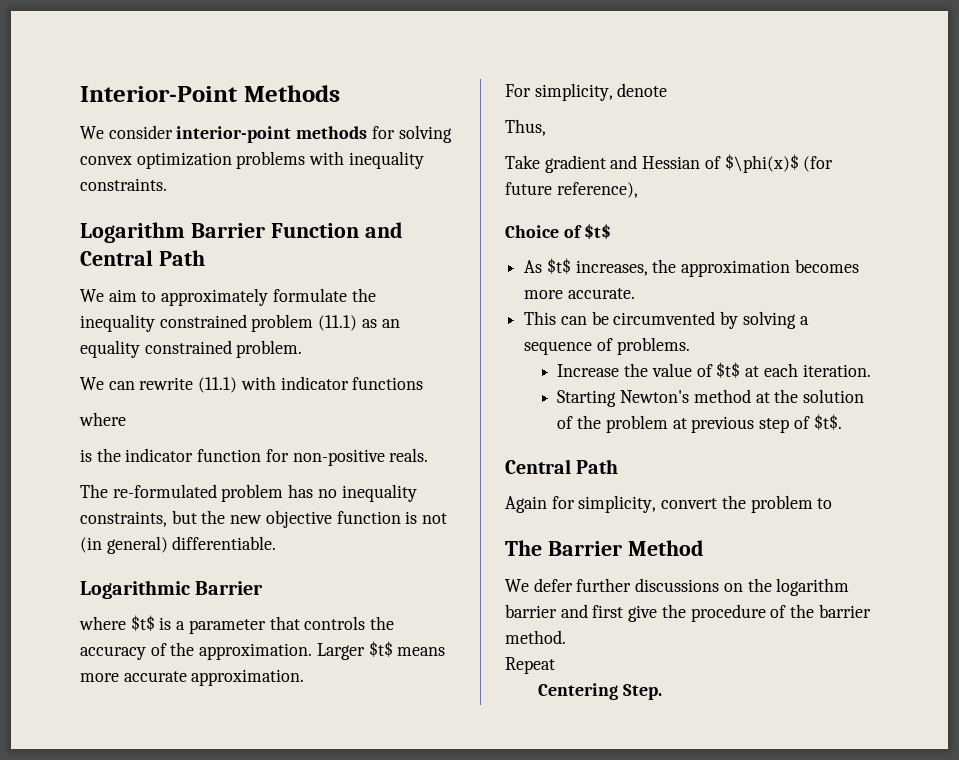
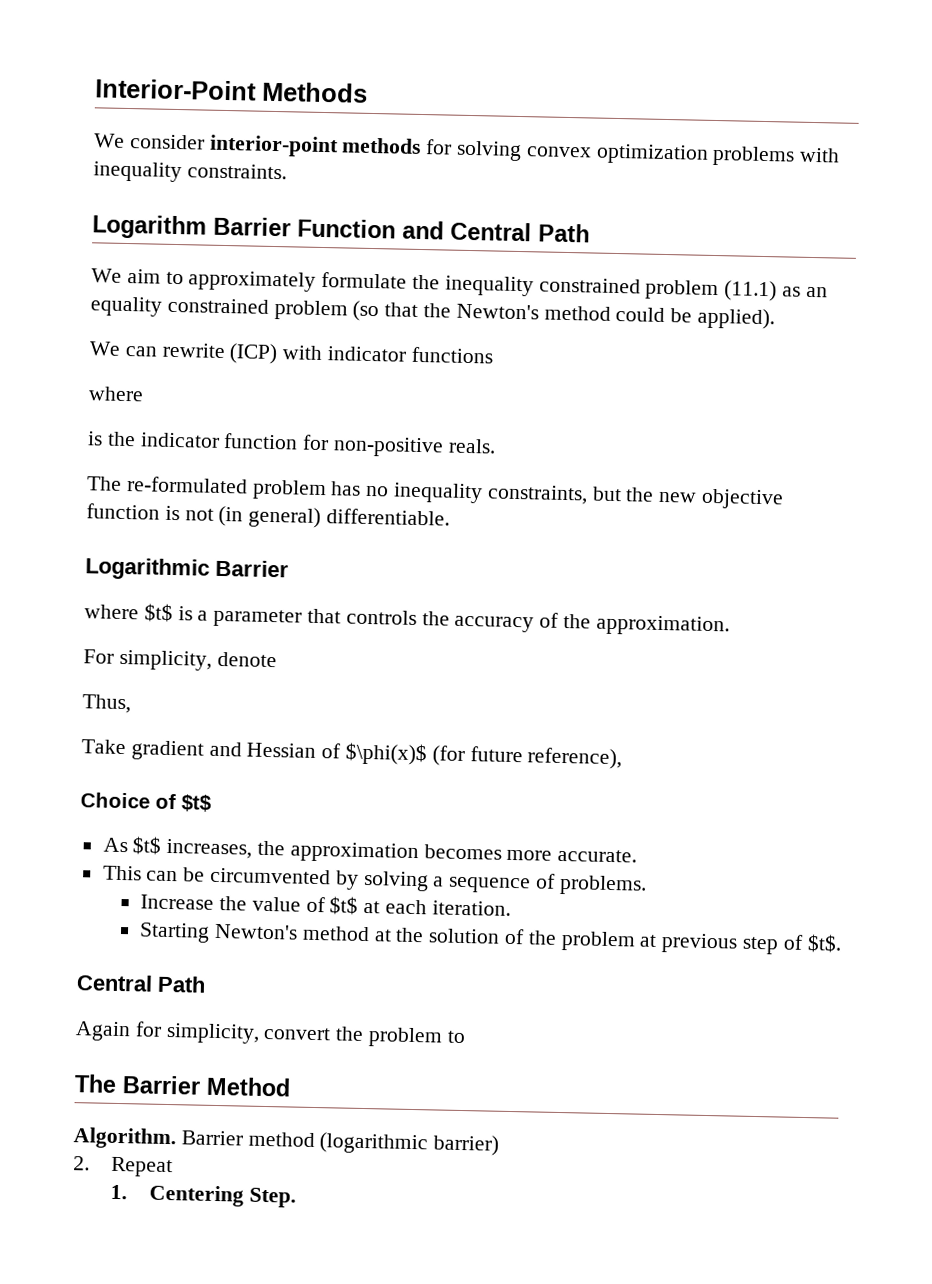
[236,340,303,358] problem. -> [273,300,776,330] problem (so that the Newton's method could be applied).
[198,377,238,393] (11.1) -> [229,343,279,365] (ICP)
[316,641,446,660] [80,669,305,686] Larger $t$ means more accurate approximation. -> (730, 625) none
[505,578,850,596] [505,604,871,622] [505,630,566,644] We defer further discussions on the logarithm barrier and first give the procedure of the barrier method. // -> [73,1127,500,1156] [73,1156,90,1171] Algorithm. Barrier method (logarithmic barrier) // 2.
(555, 665) none -> [110,1184,128,1200] 1.

